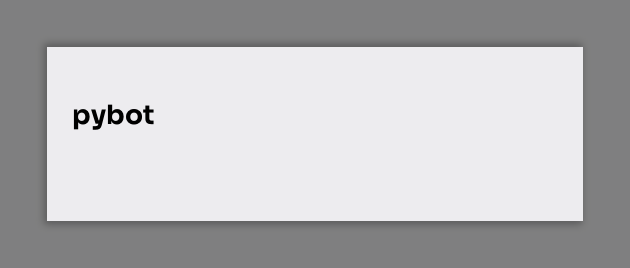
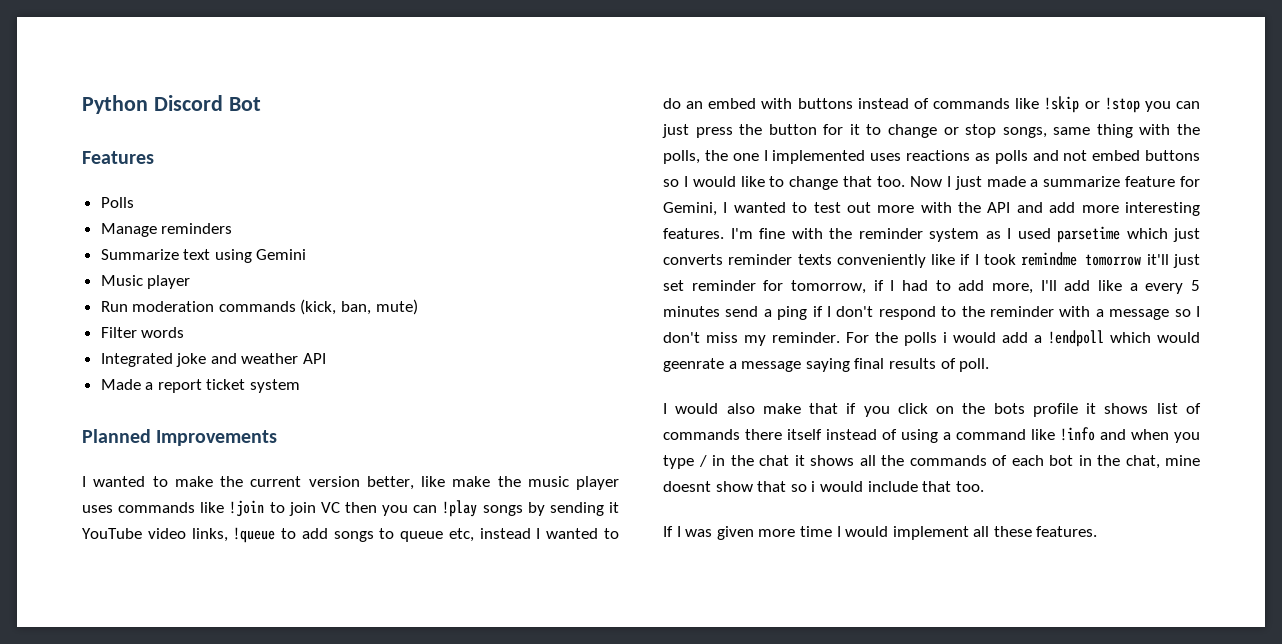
[72,104,155,130] pybot -> [82,95,261,114] [82,151,154,164] [100,197,134,208] [100,223,233,237] [100,249,307,263] [100,275,191,289] [100,299,418,315] [100,327,185,338] [100,353,327,367] [100,379,301,393] [82,429,278,446] [82,476,619,490] [82,500,620,517] [82,527,619,543] [663,96,1200,113] [662,124,1200,138] [663,150,1200,164] [663,176,1200,190] [663,202,1200,216] [663,226,1200,243] [663,252,1201,268] [663,280,1200,294] [663,306,1200,320] [663,330,1200,347] [663,358,990,372] [663,403,1201,417] [663,427,1200,443] [663,455,1200,469] [663,481,984,492] [663,526,1098,540] Python Discord Bot // Features // Polls // Manage reminders // Summarize text using Gemini // Music player // Run moderation commands (kick, ban, mute) // Filter words // Integrated joke and weather API // Made a report ticket system // Planned Improvements // I wanted to make the current version better, like make the music player uses commands like !join to join VC then you can !play songs by sending it YouTube video links, !queue to add songs to queue etc, instead I wanted to do an embed with buttons instead of commands like !skip or !stop you can just press the button for it to change or stop songs, same thing with the polls, the one I implemented uses reactions as polls and not embed buttons so I would like to change that too. Now I just made a summarize feature for Gemini, I wanted to test out more with the API and add more interesting features. I'm fine with the reminder system as I used parsetime which just converts reminder texts conveniently like if I took remindme tomorrow it'll just set reminder for tomorrow, if I had to add more, I'll add like a every 5 minutes send a ping if I don't respond to the reminder with a message so I don't miss my reminder. For the polls i would add a !endpoll which would geenrate a message saying final results of poll. // I would also make that if you click on the bots profile it shows list of commands there itself instead of using a command like !info and when you type / in the chat it shows all the commands of each bot in the chat, mine doesnt show that so i would include that too. // If I was given more time I would implement all these features.

